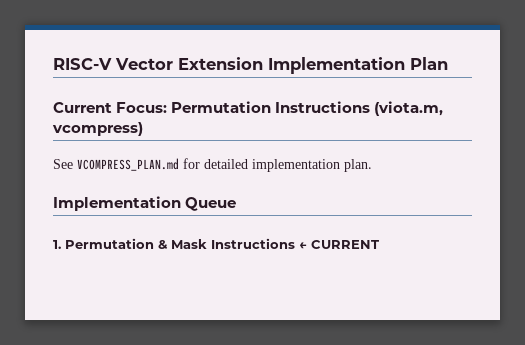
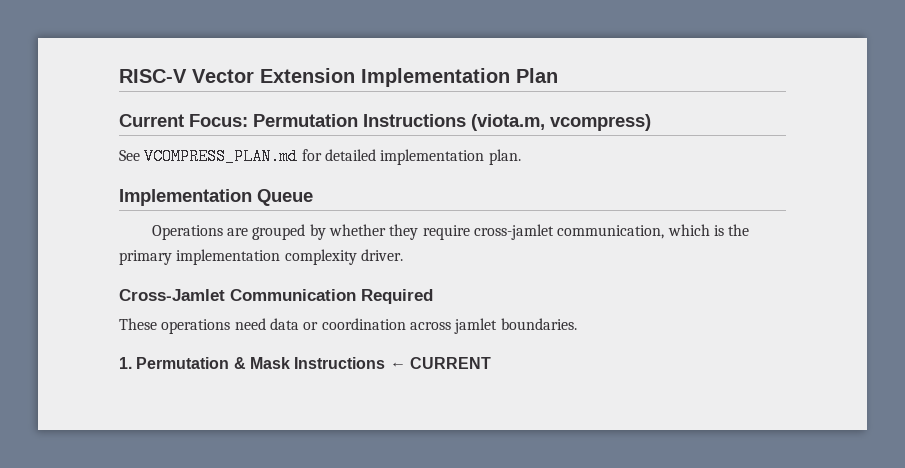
(237, 204) none -> [151,224,750,240] [119,249,403,265] [119,289,433,304] [119,318,577,334] // Operations are grouped by whether they require cross-jamlet communication, which is the primary implementation complexity driver. // Cross-Jamlet Communication Required // These operations need data or coordination across jamlet boundaries.

